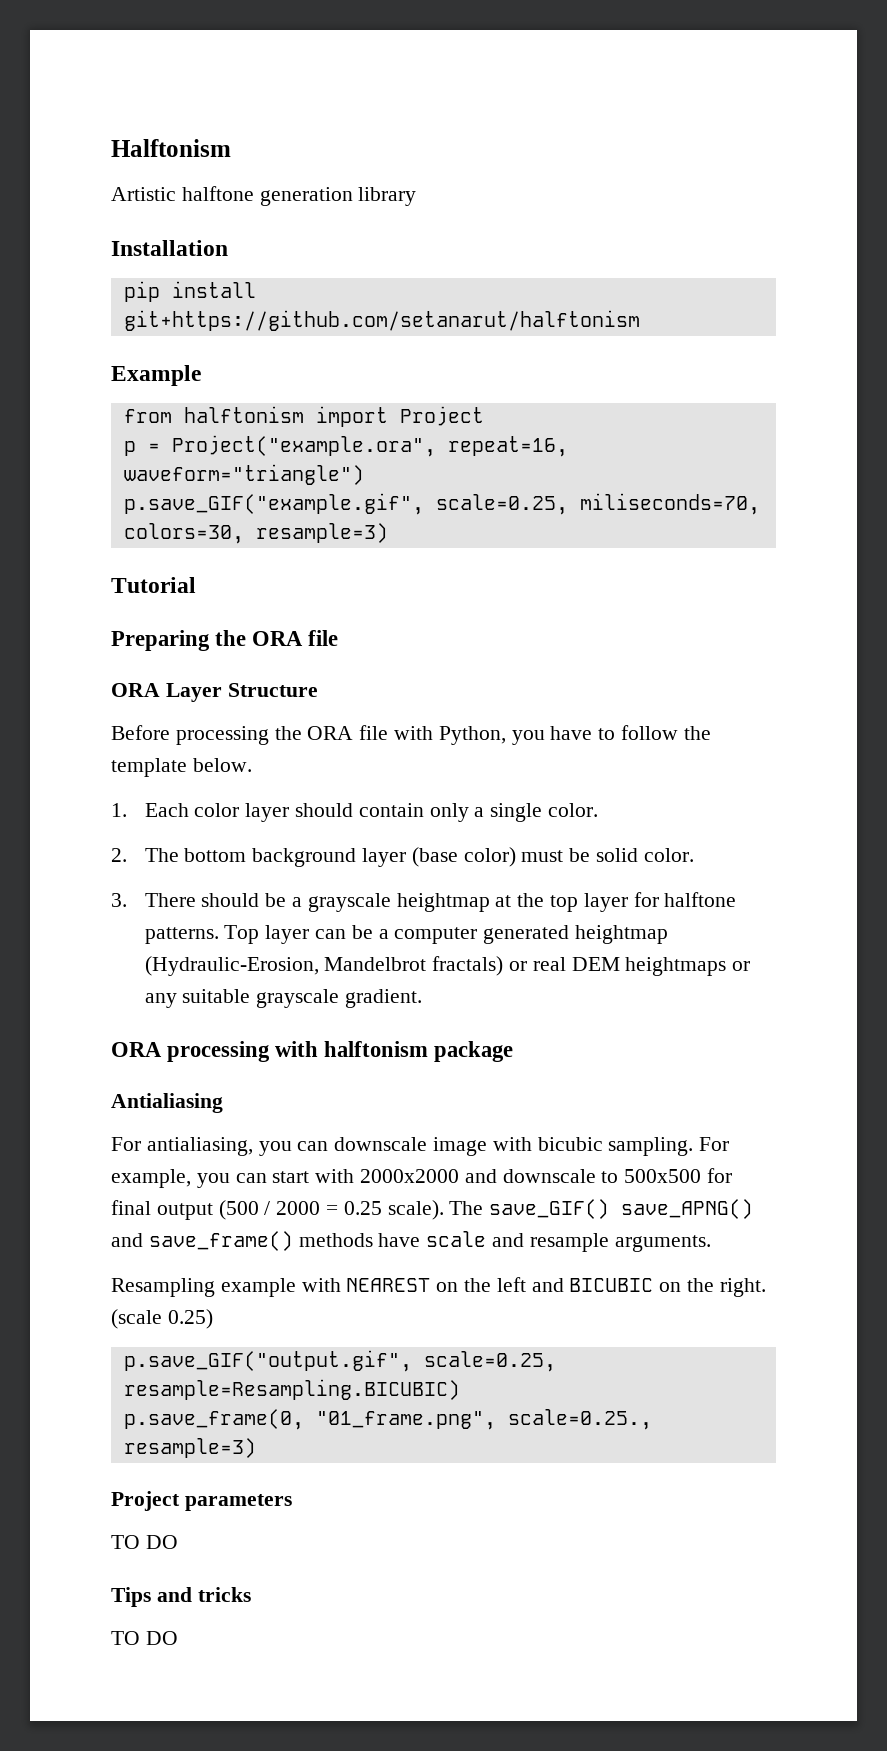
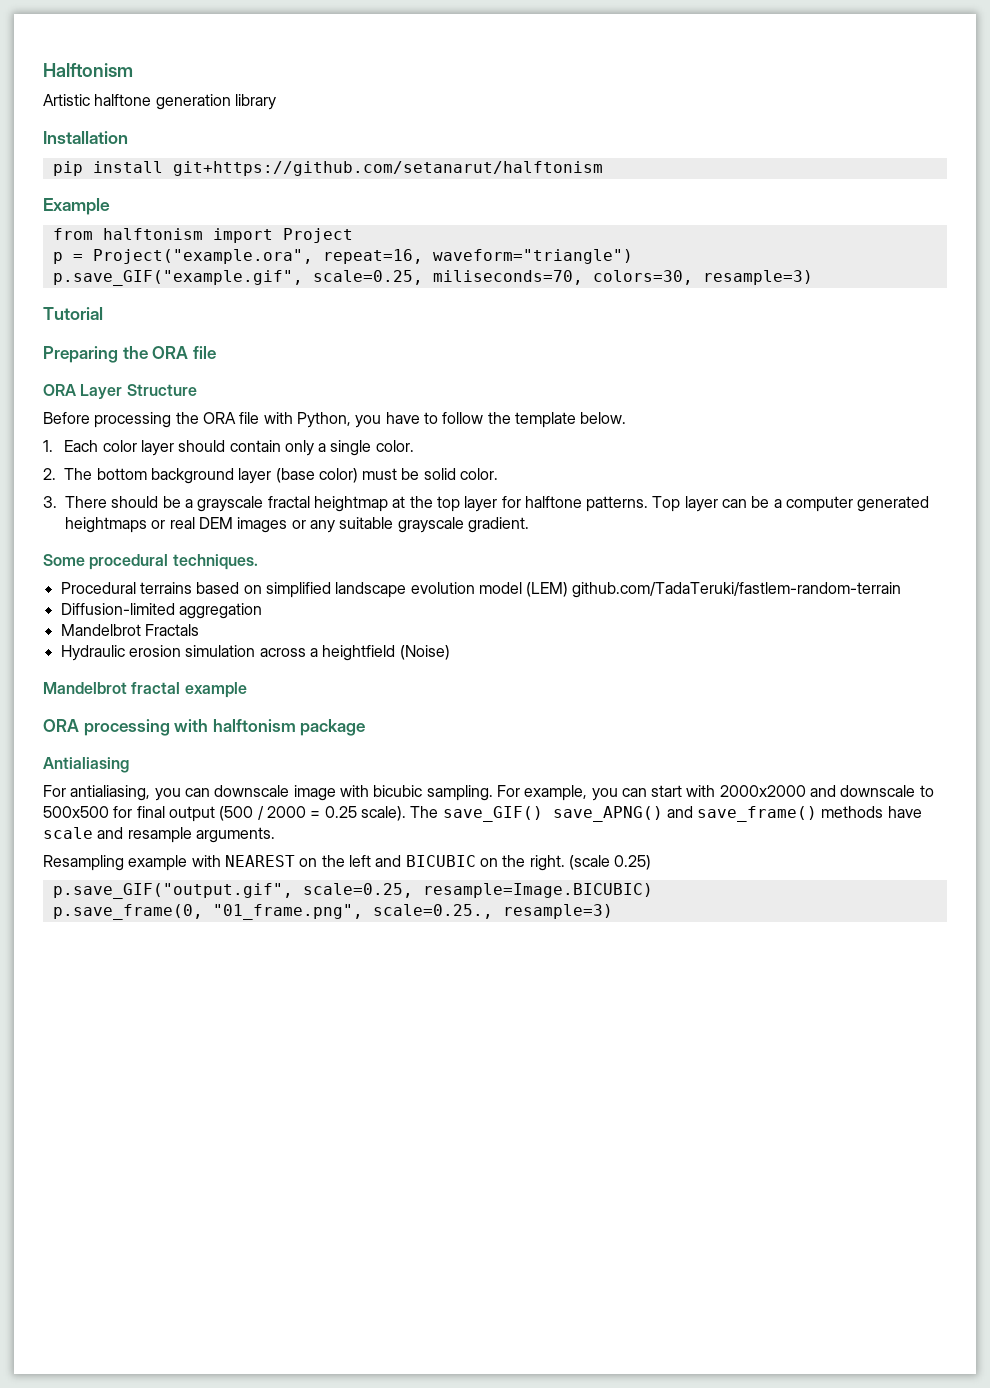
(391, 902) none -> [267,496,310,508] fractal
[575,925,669,944] [144,956,504,976] heightmap (Hydraulic-Erosion, Mandelbrot fractals) -> [65,517,147,533] heightmaps
[625,957,727,976] heightmaps -> [237,517,288,533] images
(423, 998) none -> [43,554,258,570] [60,582,902,598] [60,603,262,619] [60,624,199,636] [60,645,450,661] [43,682,247,698] // Some procedural techniques. // Procedural terrains based on simplified landscape evolution model (LEM) github.com/TadaTeruki/fastlem-random-terrain // Diffusion-limited aggregation // Mandelbrot Fractals // Hydraulic erosion simulation across a heightfield (Noise) // Mandelbrot fractal example
[123,1379,460,1400] resample=Resampling.BICUBIC) -> [422,883,653,898] resample=Image.BICUBIC)
[111,1491,292,1511] [111,1535,178,1549] [111,1587,251,1607] [111,1631,178,1645] // Project parameters // TO DO // Tips and tricks // TO DO -> (613, 911) none

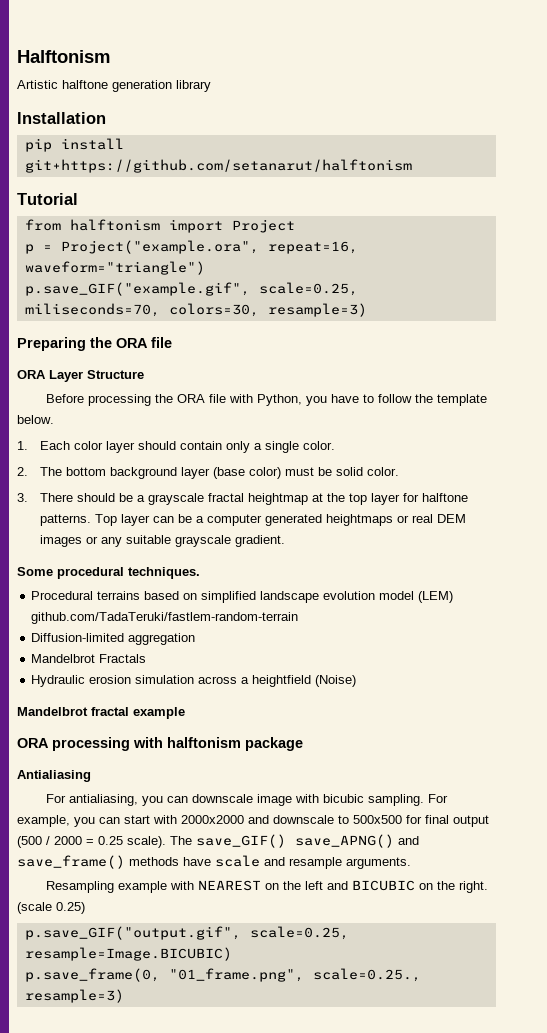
[43,198,110,215] Example -> [17,193,78,205] Tutorial
[43,307,103,320] // Tutorial -> (367, 310) none

